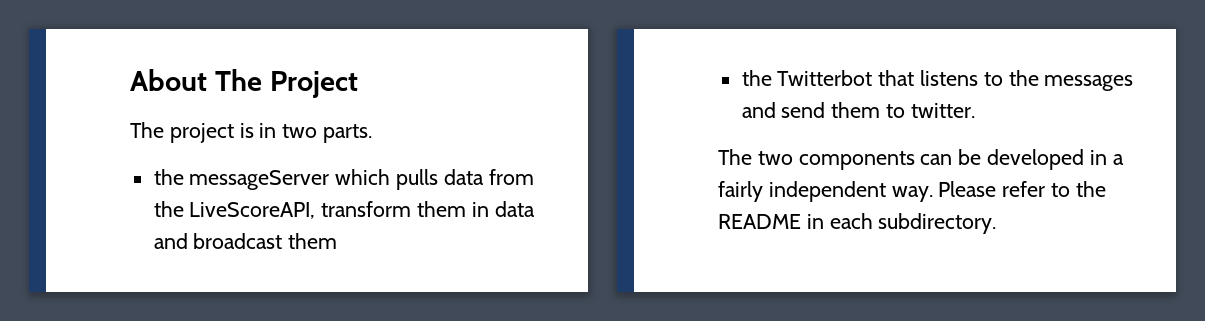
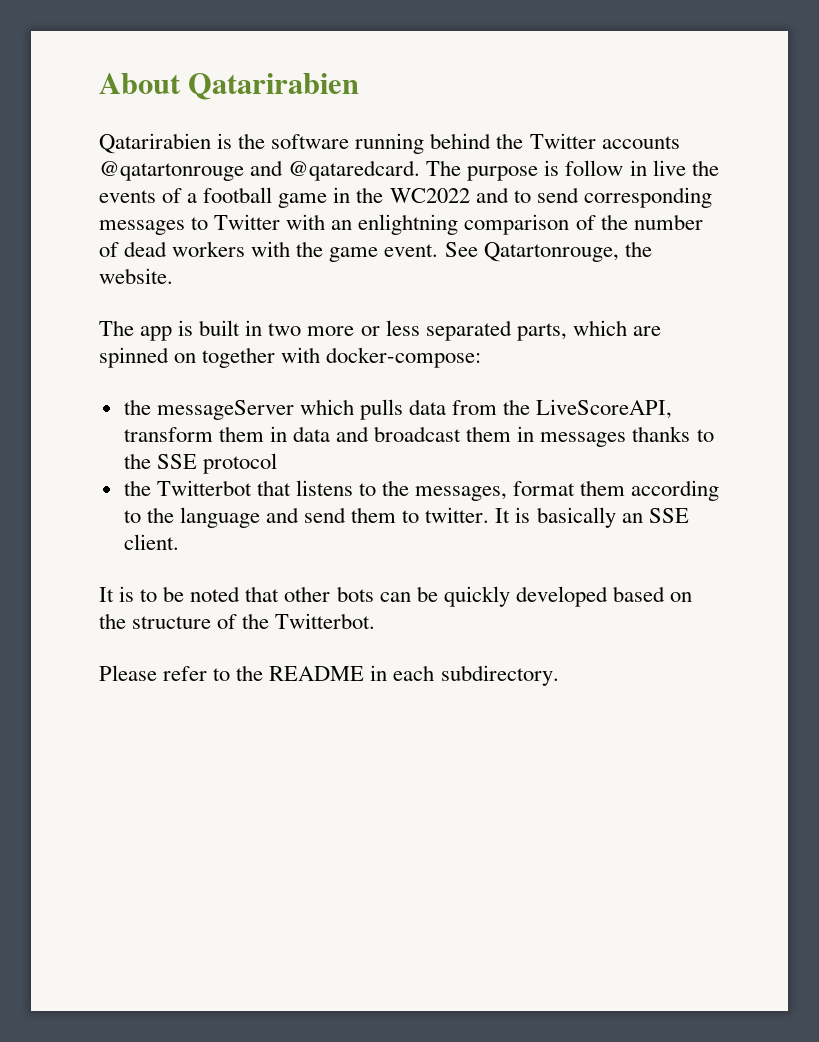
[214,69,358,98] [130,122,373,143] The Project // The project is in two parts. -> [188,73,360,100] [99,133,680,154] [99,160,719,181] [99,187,712,208] [99,214,703,235] [99,241,652,262] [99,268,173,284] [99,320,661,341] [99,347,482,368] Qatarirabien // Qatarirabien is the software running behind the Twitter accounts @qatartonrouge and @qataredcard. The purpose is follow in live the events of a football game in the WC2022 and to send corresponding messages to Twitter with an enlightning comparison of the number of dead workers with the game event. See Qatartonrouge, the website. // The app is built in two more or less separated parts, which are spinned on together with docker-compose:
(338, 241) none -> [517,426,714,447] [123,453,277,474] in messages thanks to the SSE protocol
[1044,75,1134,91] messages -> [415,480,720,501] [123,507,260,528] messages, format them according to the language
[718,149,1124,170] [718,181,933,202] // The two components can be developed in a fairly independent way. -> [495,507,689,528] [123,534,179,550] [99,586,692,607] [99,613,376,629] It is basically an SSE client. // It is to be noted that other bots can be quickly developed based on the structure of the Twitterbot. //

